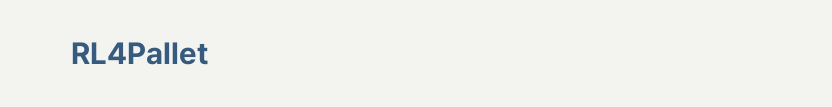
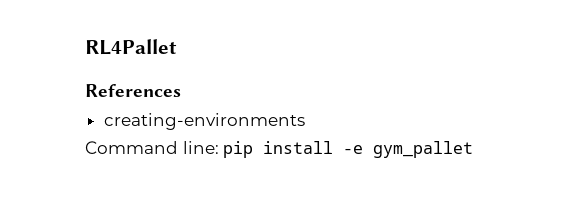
(208, 53) none -> [85,84,181,97] [103,113,305,130] [85,141,474,158] // References // creating-environments // Command line: pip install -e gym_pallet

